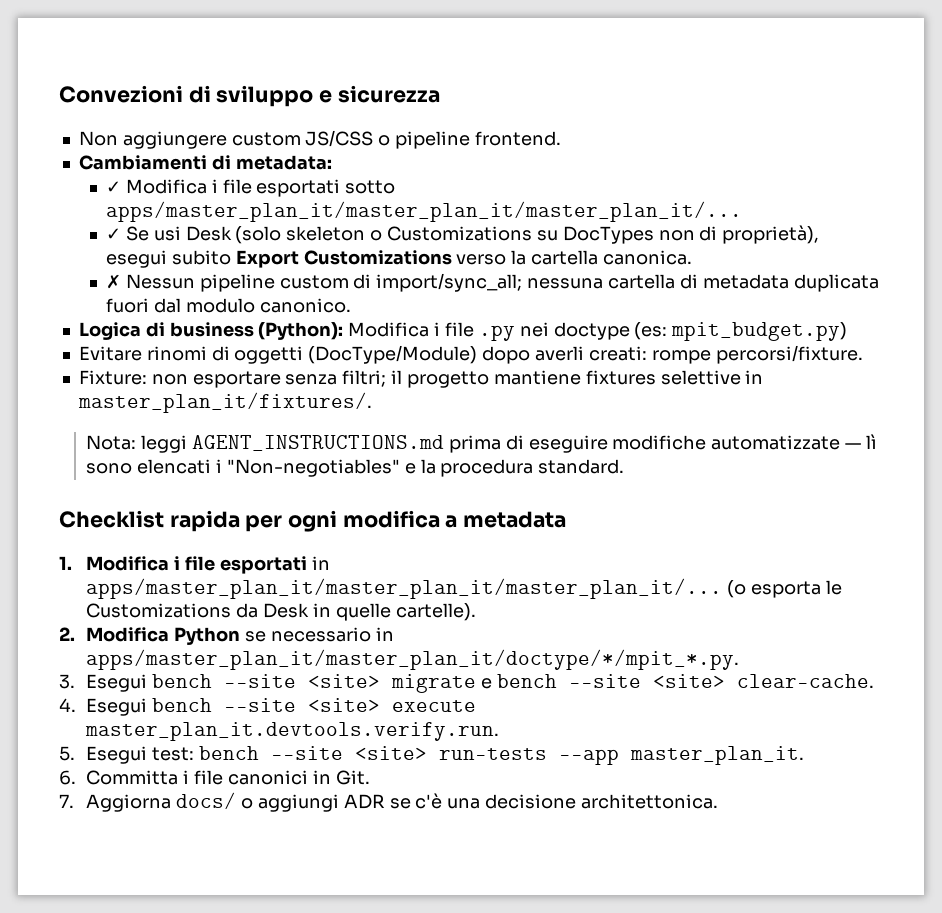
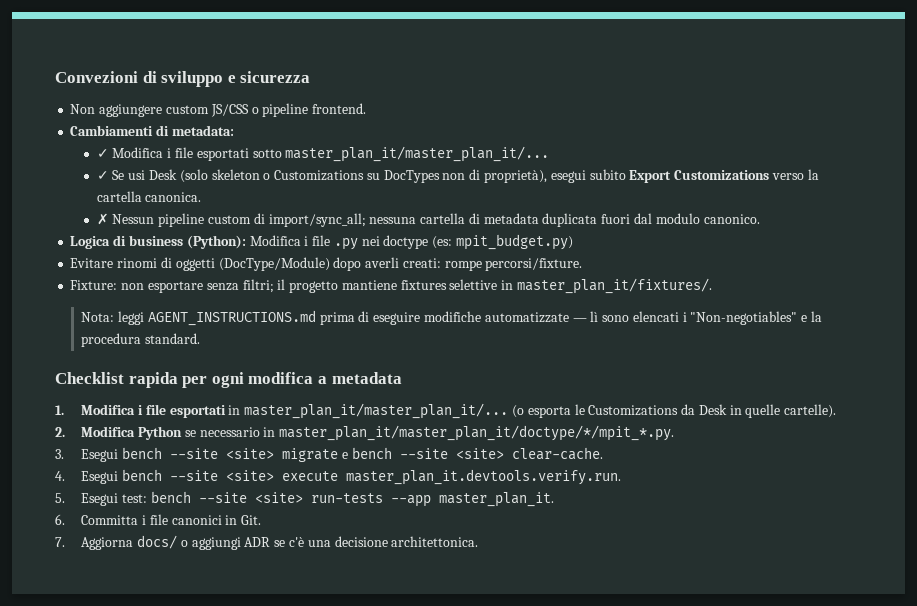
[106,201,743,222] apps/master_plan_it/master_plan_it/master_plan_it/... -> [285,146,550,162] master_plan_it/master_plan_it/...
[86,578,723,599] apps/master_plan_it/master_plan_it/master_plan_it/... -> [244,403,509,419] master_plan_it/master_plan_it/...
[86,649,740,670] apps/master_plan_it/master_plan_it/doctype/*/mpit_*.py. -> [279,425,675,441] master_plan_it/master_plan_it/doctype/*/mpit_*.py.

